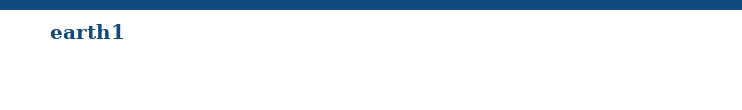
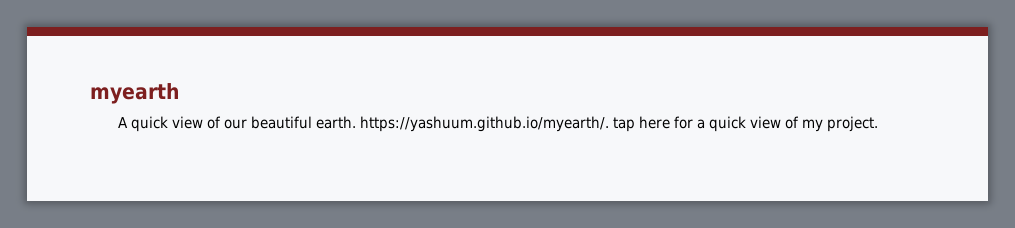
[50,24,125,39] earth1 -> [90,83,179,104] [118,116,879,132] myearth // A quick view of our beautiful earth. https://yashuum.github.io/myearth/. tap here for a quick view of my project.

